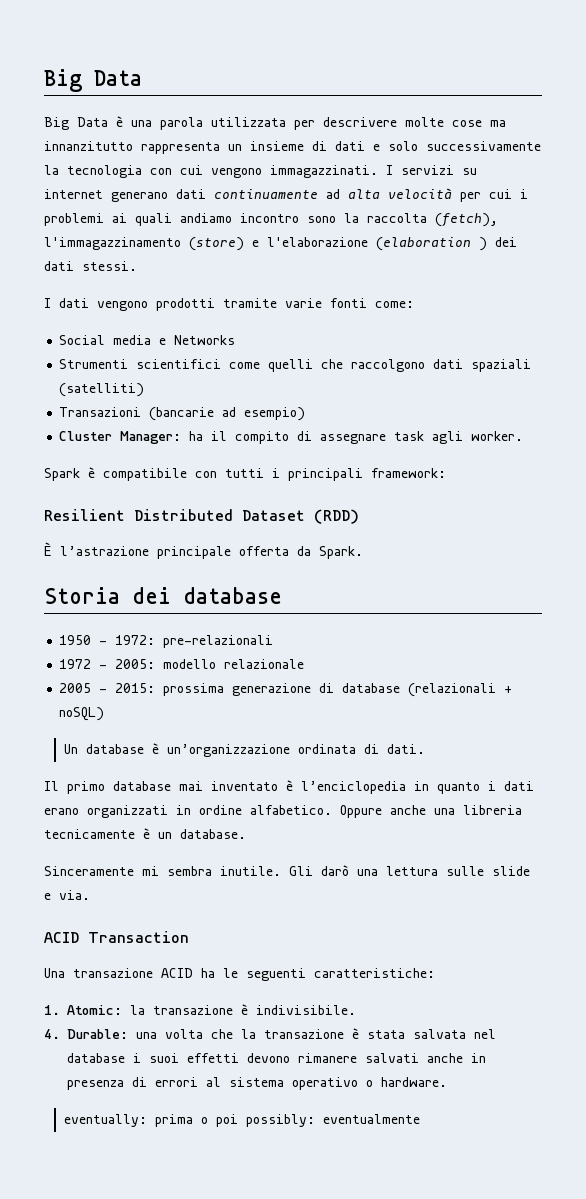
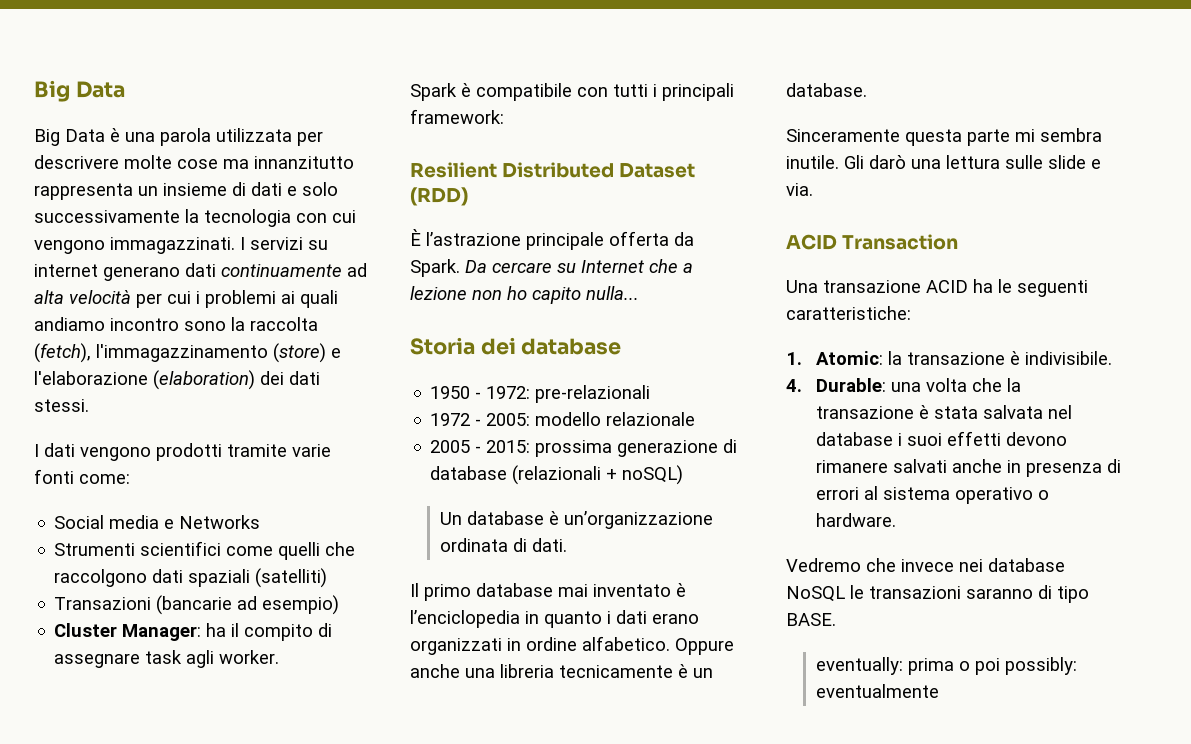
[376,237,487,251] (elaboration ) -> [153,370,255,390] (elaboration)
(363, 552) none -> [465,259,693,273] [410,286,639,304] Da cercare su Internet che a lezione non ho capito nulla...
(134, 871) none -> [905,129,1010,146] questa parte
(447, 1082) none -> [786,558,1065,572] [786,585,1089,603] [786,613,836,626] // Vedremo che invece nei database NoSQL le transazioni saranno di tipo BASE.

